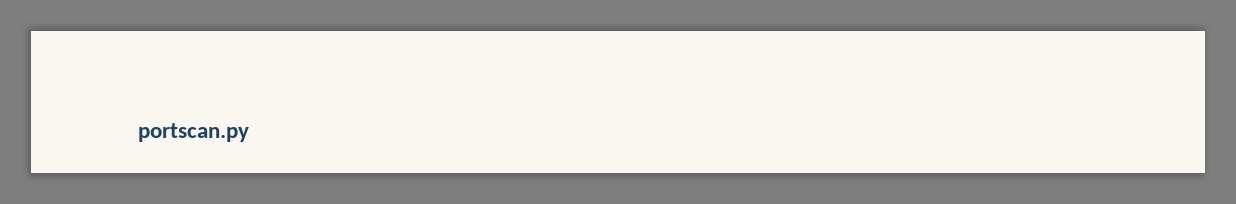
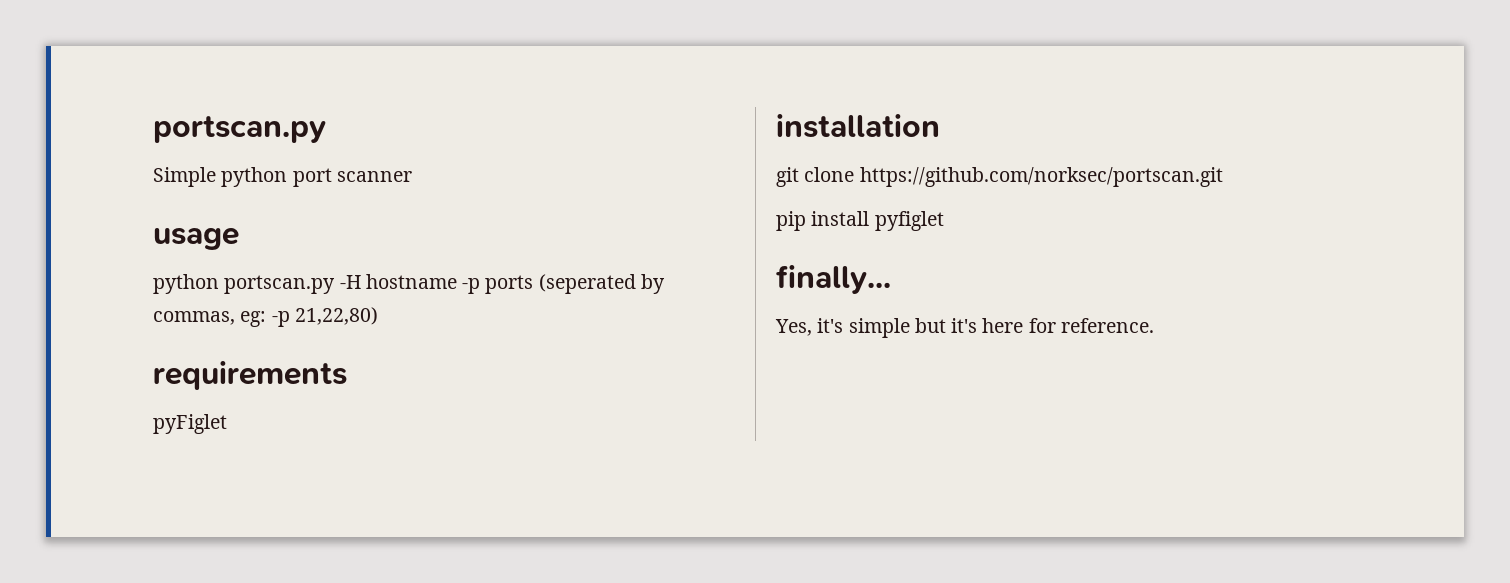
[138,123,249,142] portscan.py -> [153,116,326,143] [153,167,412,187] [153,227,239,250] [153,274,665,294] [153,307,378,327] [153,361,347,390] [153,414,227,434] [776,114,940,138] [776,167,1223,187] [776,211,944,231] [776,265,891,294] [775,318,1154,338] portscan.py // Simple python port scanner // usage // python portscan.py -H hostname -p ports (seperated by commas, eg: -p 21,22,80) // requirements // pyFiglet // installation // git clone https://github.com/norksec/portscan.git // pip install pyfiglet // finally... // Yes, it's simple but it's here for reference.

